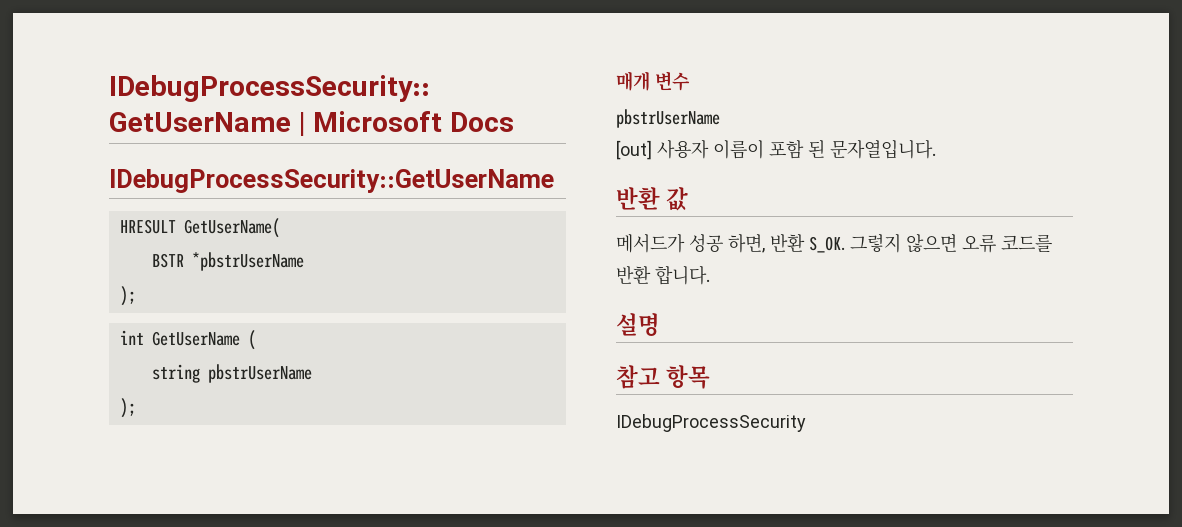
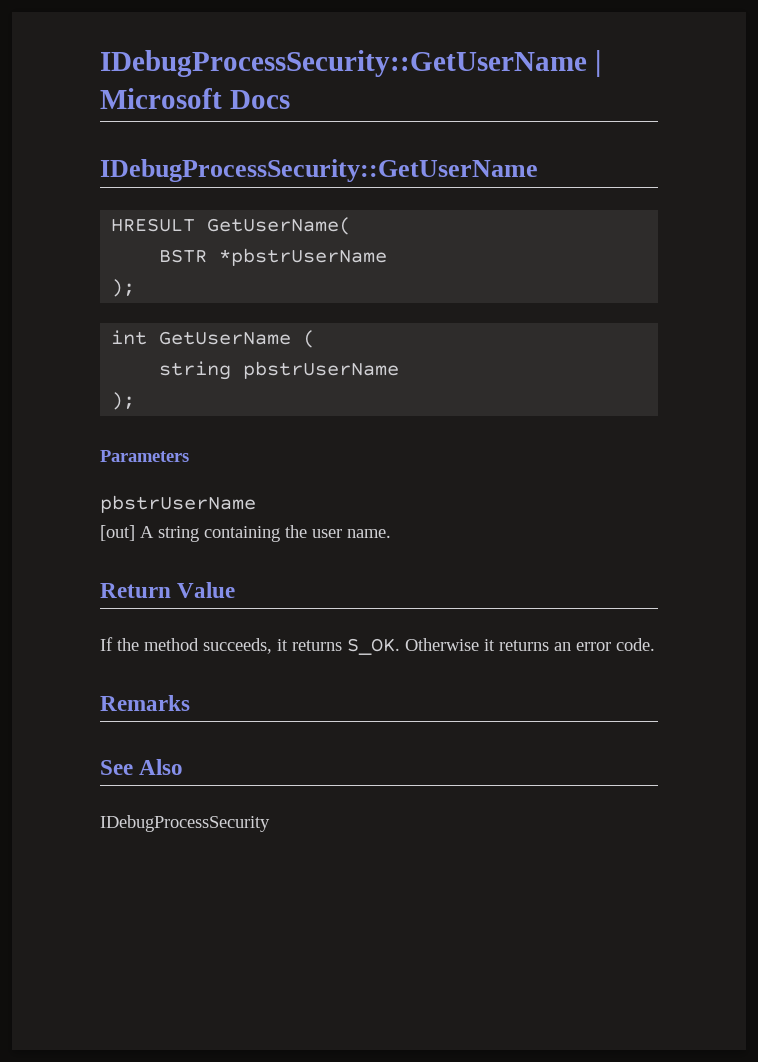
[616,71,690,91] 매개 변수 -> [100,450,189,462] Parameters
[657,139,936,159] [616,187,689,211] [616,233,1052,253] [616,265,710,285] [616,313,660,336] [616,365,711,389] 사용자 이름이 포함 된 문자열입니다. // 반환 값 // 메서드가 성공 하면, 반환 S_OK. 그렇지 않으면 오류 코드를 반환 합니다. // 설명 // 참고 항목 -> [140,525,391,542] [100,582,236,598] [100,637,655,655] [100,695,190,711] [100,759,184,775] A string containing the user name. // Return Value // If the method succeeds, it returns S_OK. Otherwise it returns an error code. // Remarks // See Also

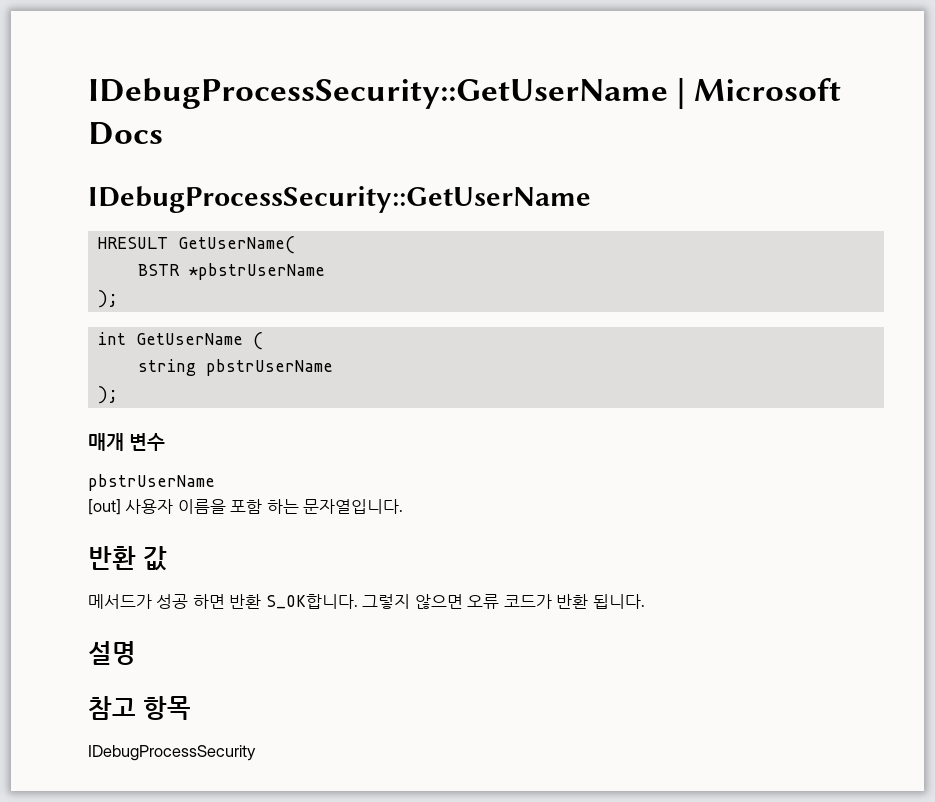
[100,450,189,462] Parameters -> [88,433,165,451] 매개 변수
[140,525,391,542] [100,582,236,598] [100,637,655,655] [100,695,190,711] [100,759,184,775] A string containing the user name. // Return Value // If the method succeeds, it returns S_OK. Otherwise it returns an error code. // Remarks // See Also -> [125,499,404,514] [88,546,167,571] [88,594,645,609] [88,641,136,665] [88,696,191,720] 사용자 이름을 포함 하는 문자열입니다. // 반환 값 // 메서드가 성공 하면 반환 S_OK합니다. 그렇지 않으면 오류 코드가 반환 됩니다. // 설명 // 참고 항목

